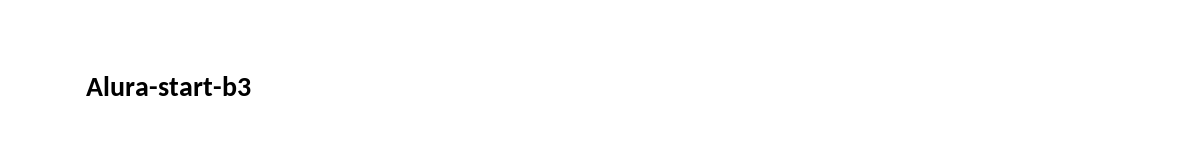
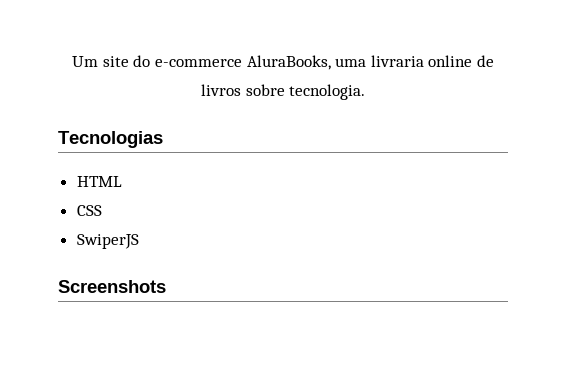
[86,76,251,96] Alura-start-b3 -> [72,55,494,70] [200,84,366,100] [58,131,163,148] [76,176,122,187] [76,205,102,216] [76,234,139,249] [58,280,166,293] Um site do e-commerce AluraBooks, uma livraria online de livros sobre tecnologia. // Tecnologias // HTML // CSS // SwiperJS // Screenshots

